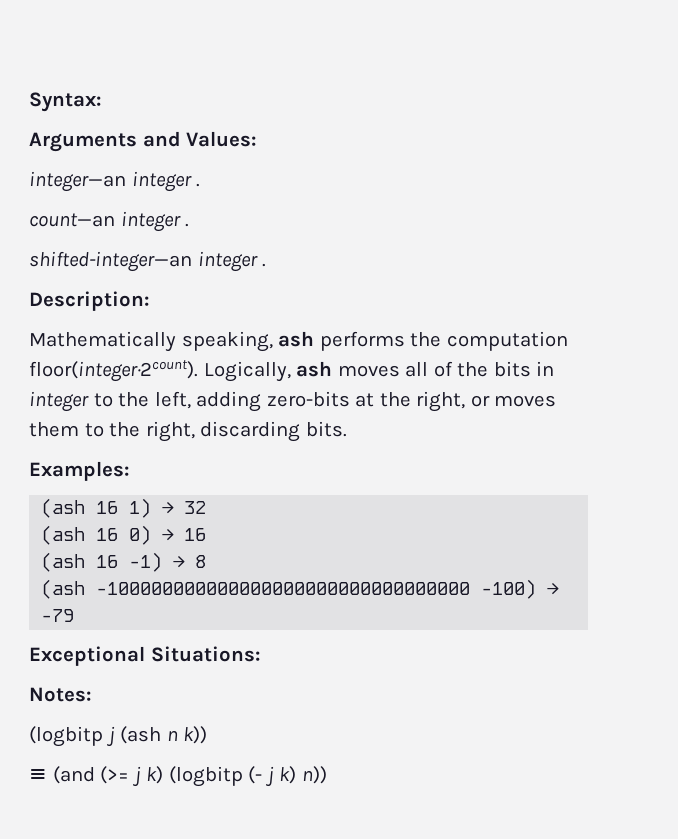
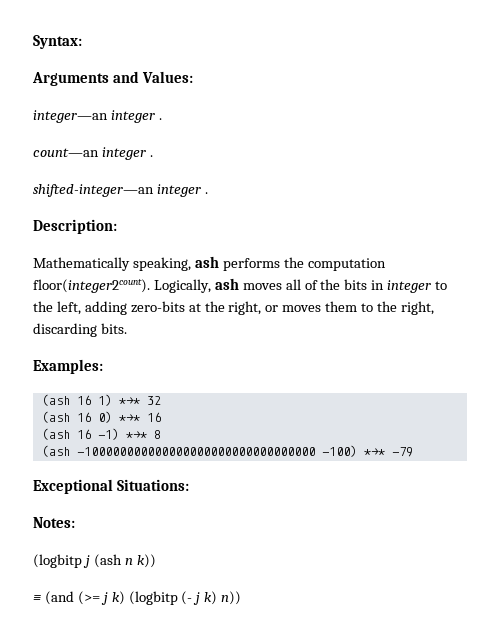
[162,501,175,514] → -> [118,397,140,405] *→*
[162,528,175,541] → -> [118,414,140,422] *→*
[173,555,186,568] → -> [125,431,147,439] *→*
[547,582,560,595] → -> [363,448,385,456] *→*

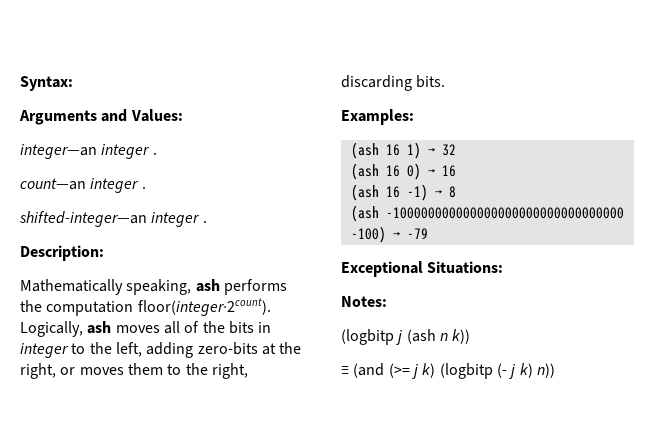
[118,397,140,405] *→* -> [427,147,436,155] →
[118,414,140,422] *→* -> [427,168,436,176] →
[125,431,147,439] *→* -> [434,189,443,197] →
[363,448,385,456] *→* -> [392,231,401,239] →

